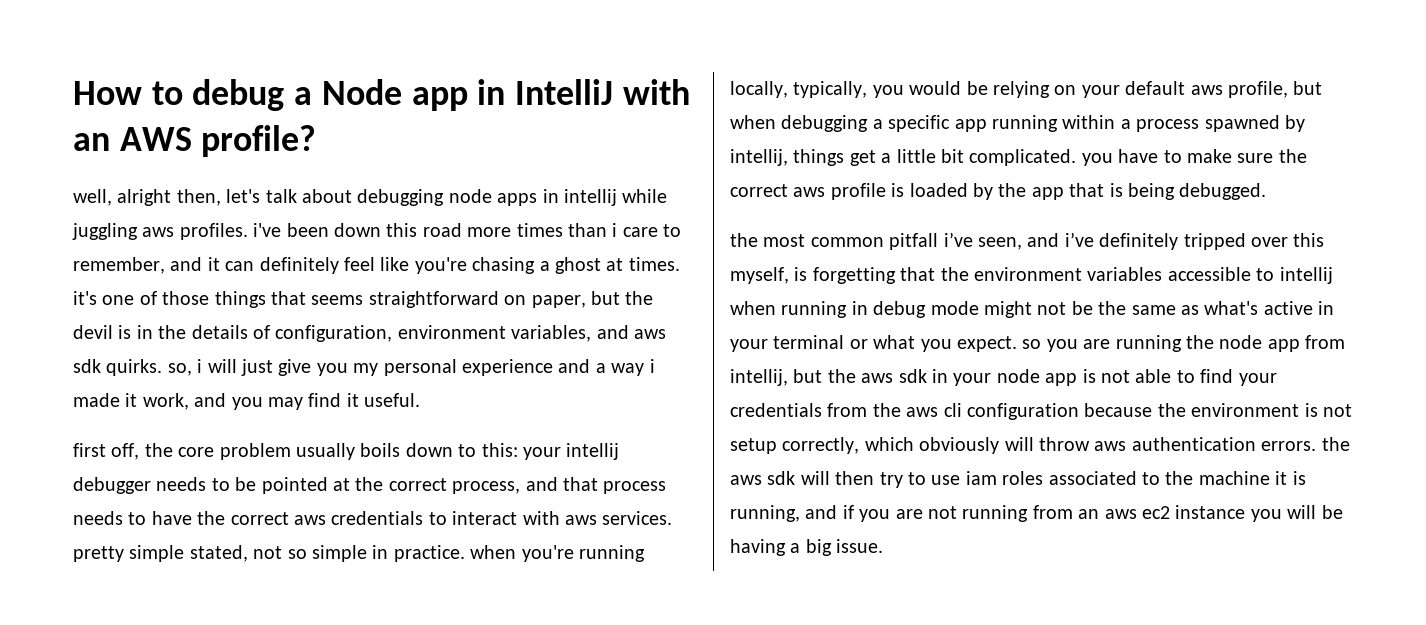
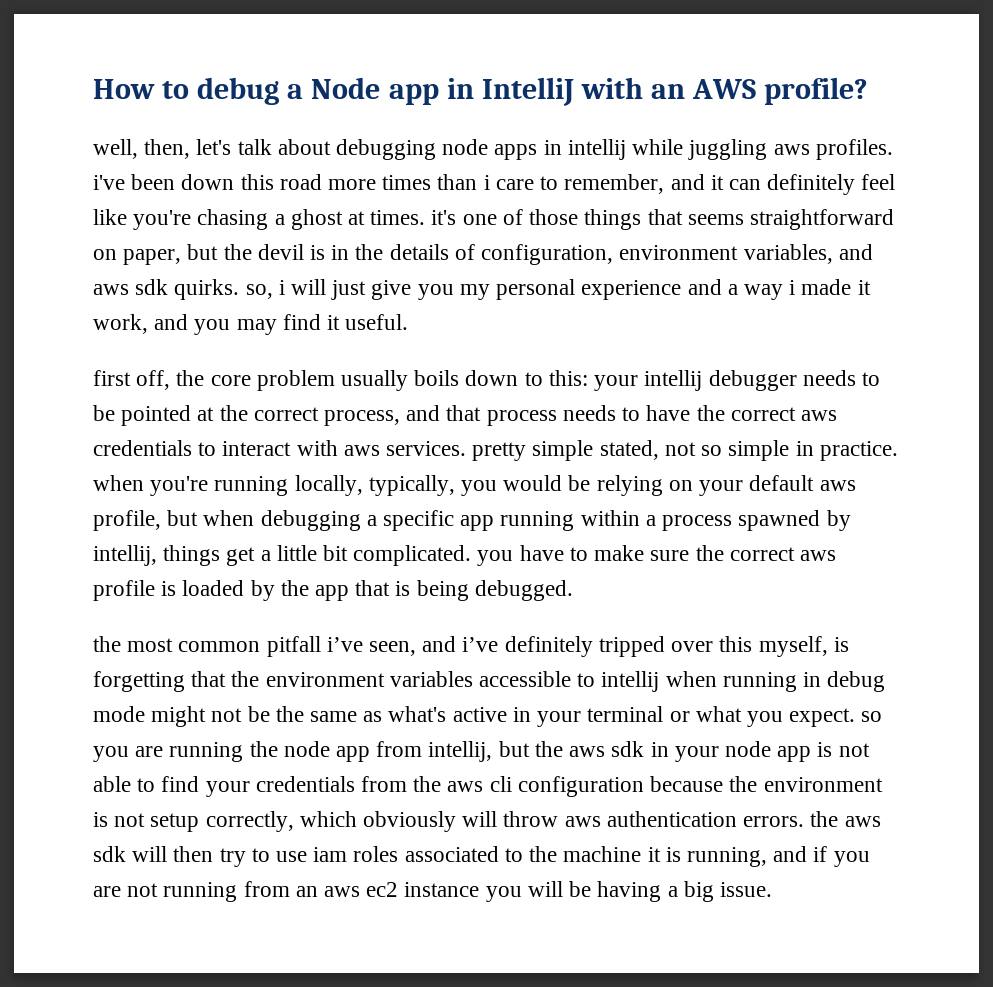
[117,189,172,206] alright -> (138, 149) none

